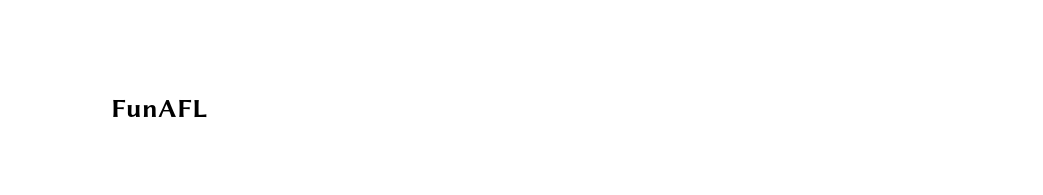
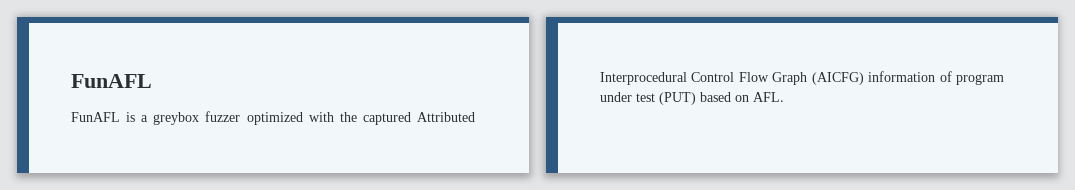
[111,99,208,118] FunAFL -> [71,74,152,88] [71,111,475,125] [600,71,1004,85] [600,92,784,105] FunAFL // FunAFL is a greybox fuzzer optimized with the captured Attributed Interprocedural Control Flow Graph (AICFG) information of program under test (PUT) based on AFL.

